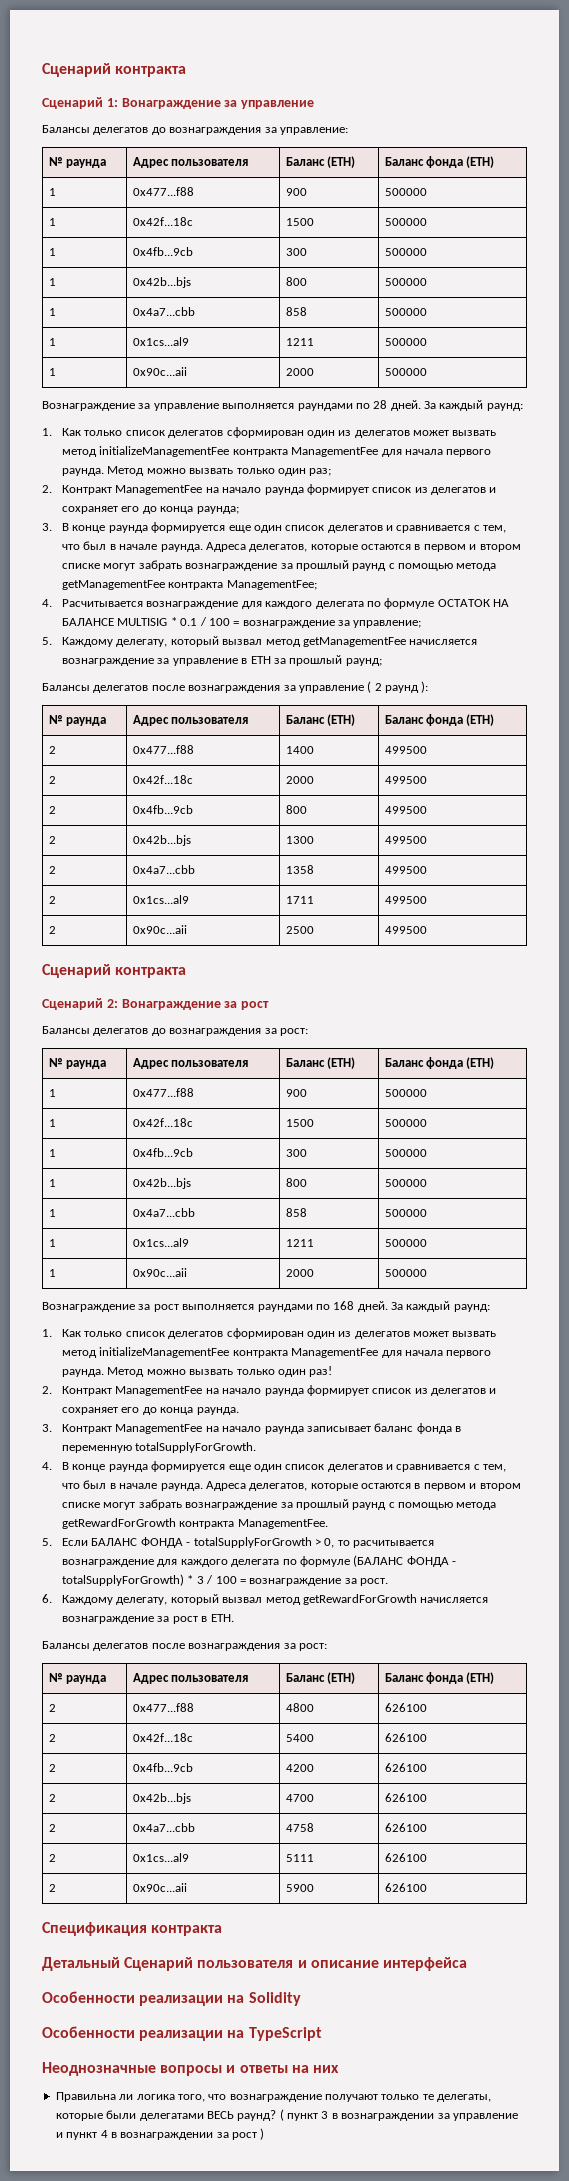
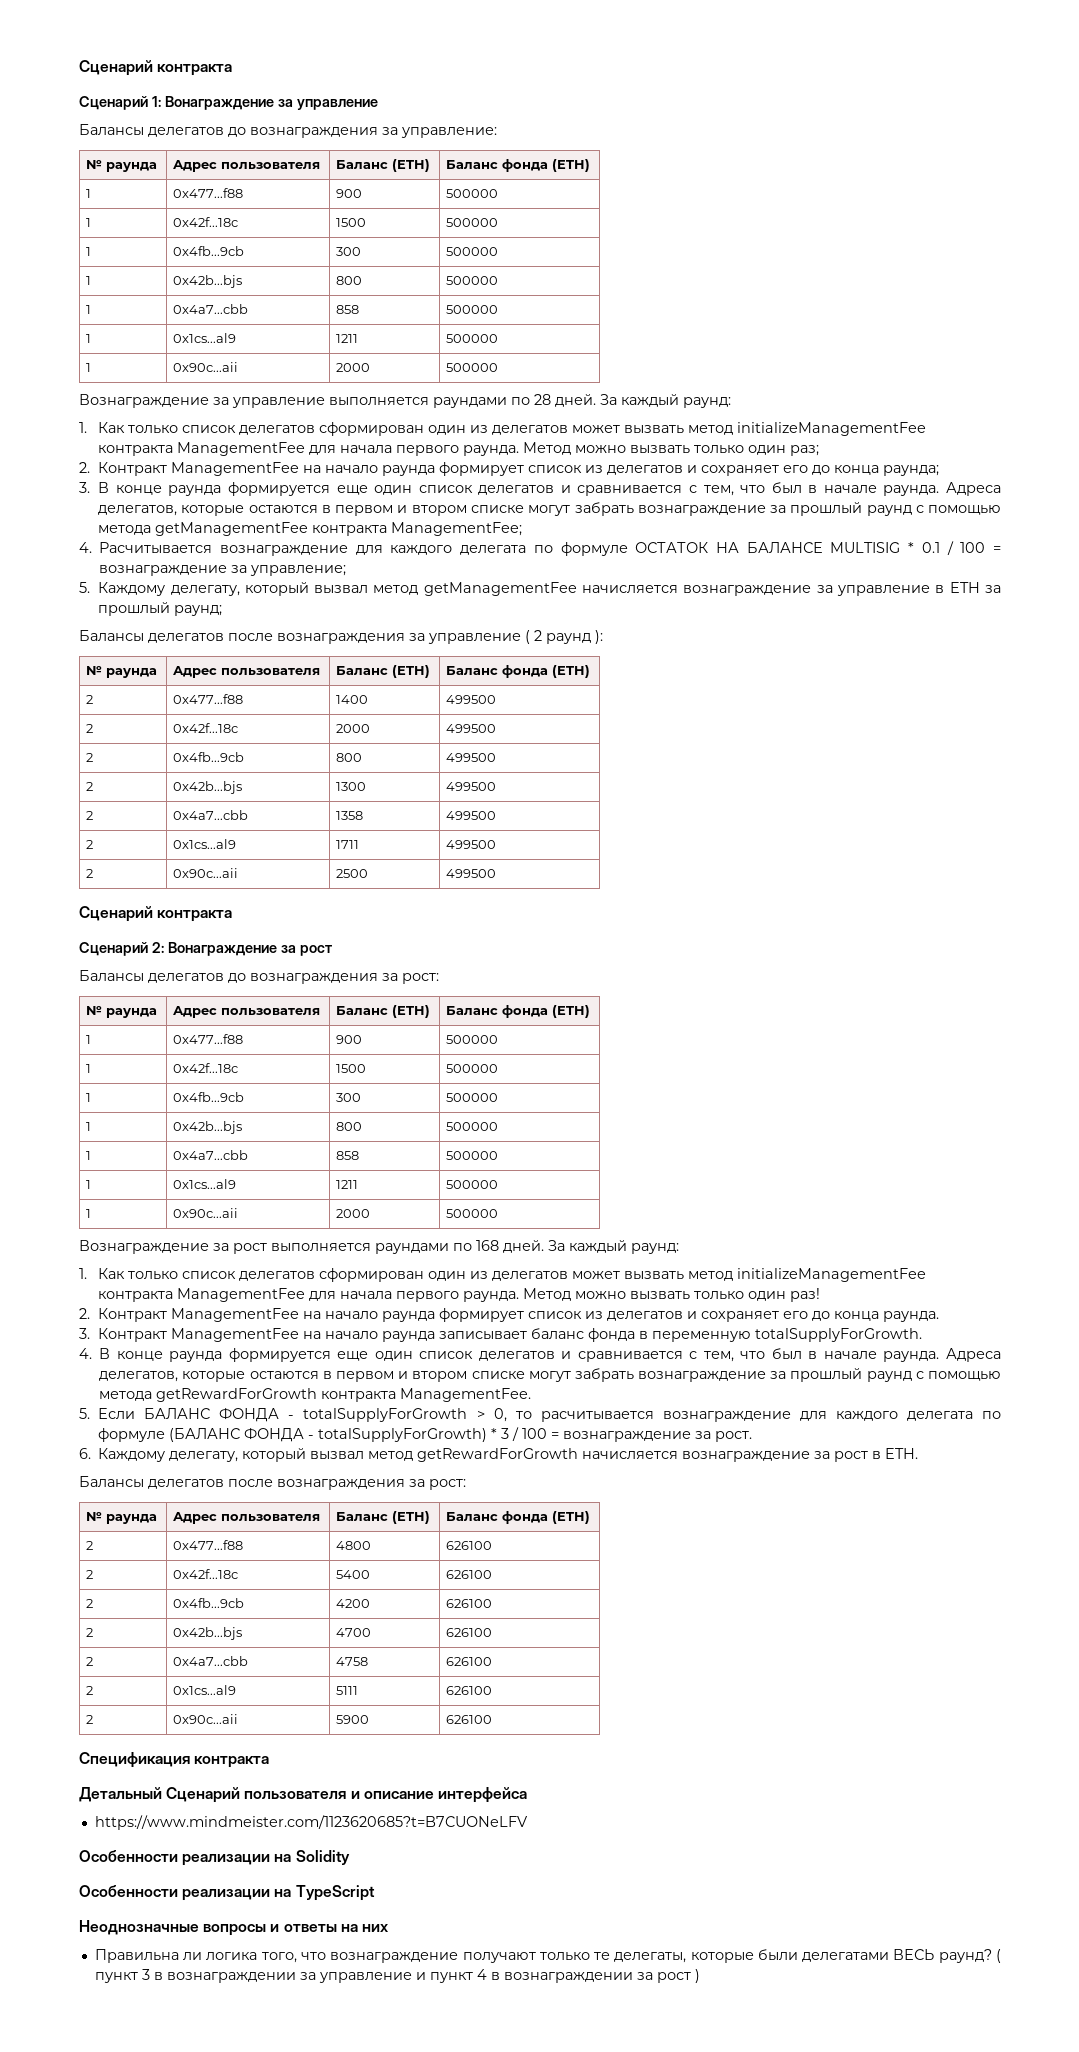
(467, 1964) none -> [94,1815,528,1830] // https://www.mindmeister.com/1123620685?t=B7CUONeLFV

